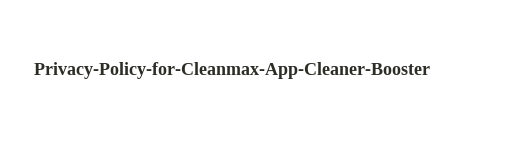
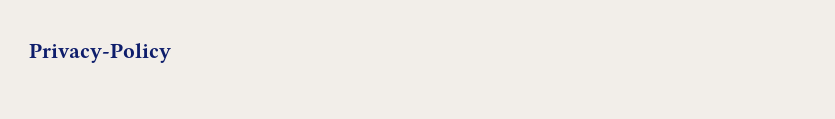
[34,62,430,79] Privacy-Policy-for-Cleanmax-App-Cleaner-Booster -> [29,43,171,63] Privacy-Policy

